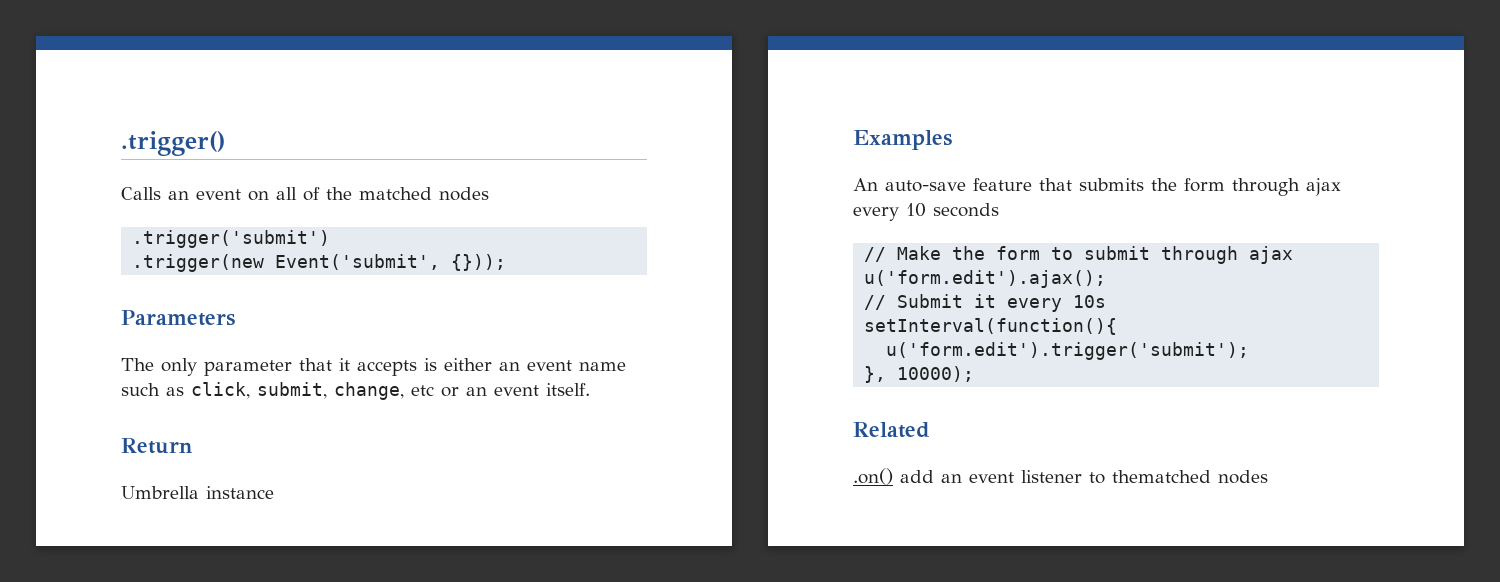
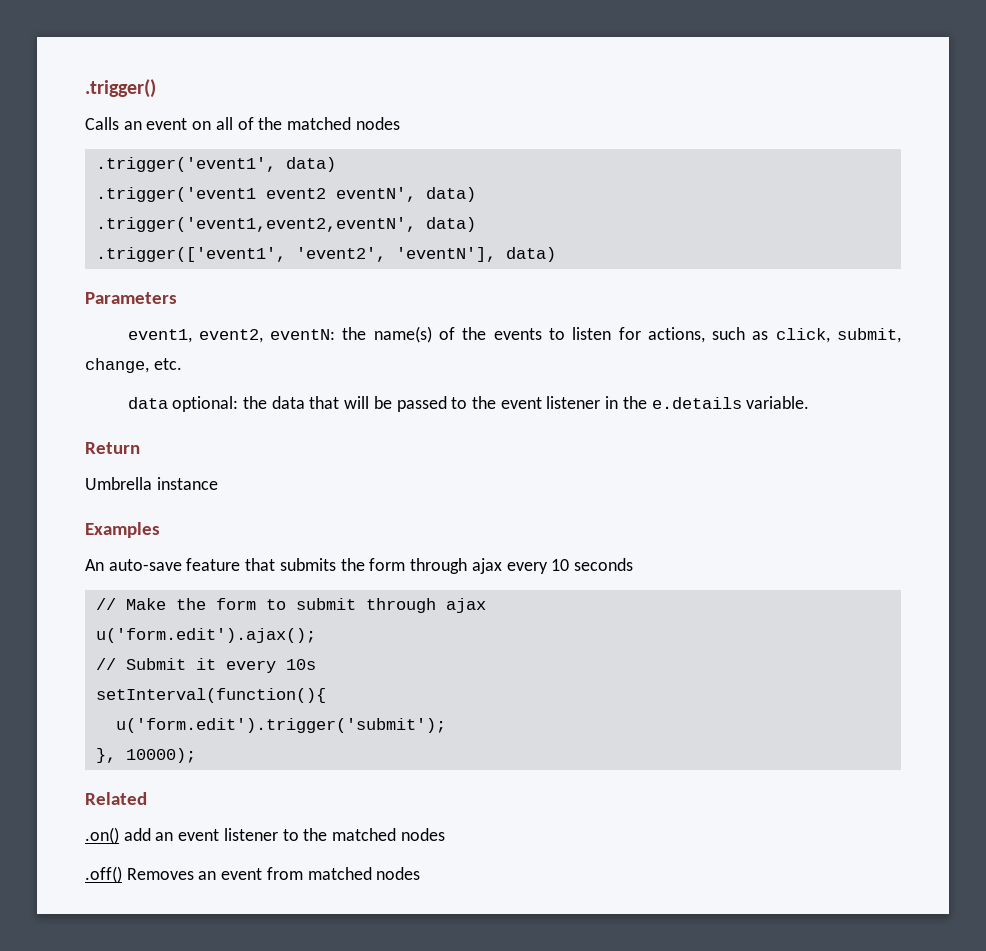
[132,230,331,248] [132,254,507,272] [121,310,235,326] [121,358,626,376] .trigger('submit') // .trigger(new Event('submit', {})); // Parameters // The only parameter that it accepts is either an event name -> [95,157,336,172] [95,187,476,202] [95,217,476,232] [95,247,556,262] [85,292,177,304] [127,326,705,343] .trigger('event1', data) // .trigger('event1 event2 eventN', data) // .trigger('event1,event2,eventN', data) // .trigger(['event1', 'event2', 'eventN'], data) // Parameters // event1, event2, eventN: the name(s) of the events to listen for actions,
[411,383,590,397] etc or an event itself. -> [153,358,182,370] [127,396,810,412] etc. // data optional: the data that will be passed to the event listener in the e.details variable.
[1112,470,1268,484] thematched nodes -> [303,828,445,841] [85,866,421,883] the matched nodes // .off() Removes an event from matched nodes

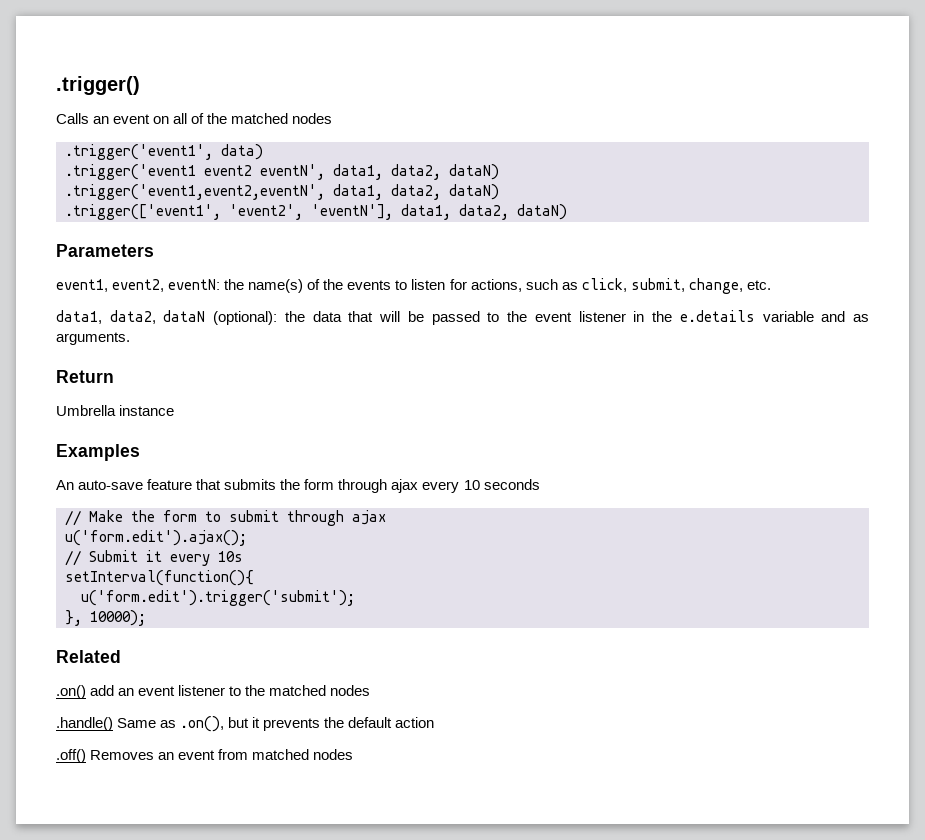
[425,187,476,202] [95,217,476,232] data) // .trigger('event1,event2,eventN', data) -> [333,164,499,180] [65,184,499,200] data1, data2, dataN) // .trigger('event1,event2,eventN', data1, data2, dataN)
[505,247,556,262] data) -> [401,204,567,220] data1, data2, dataN)
[127,396,239,412] data optional: -> [56,310,278,325] data1, data2, dataN (optional):
[746,396,810,409] variable. -> [762,311,869,322] [56,332,130,345] variable and as arguments.
(445, 834) none -> [56,716,435,732] // .handle() Same as .on(), but it prevents the default action

